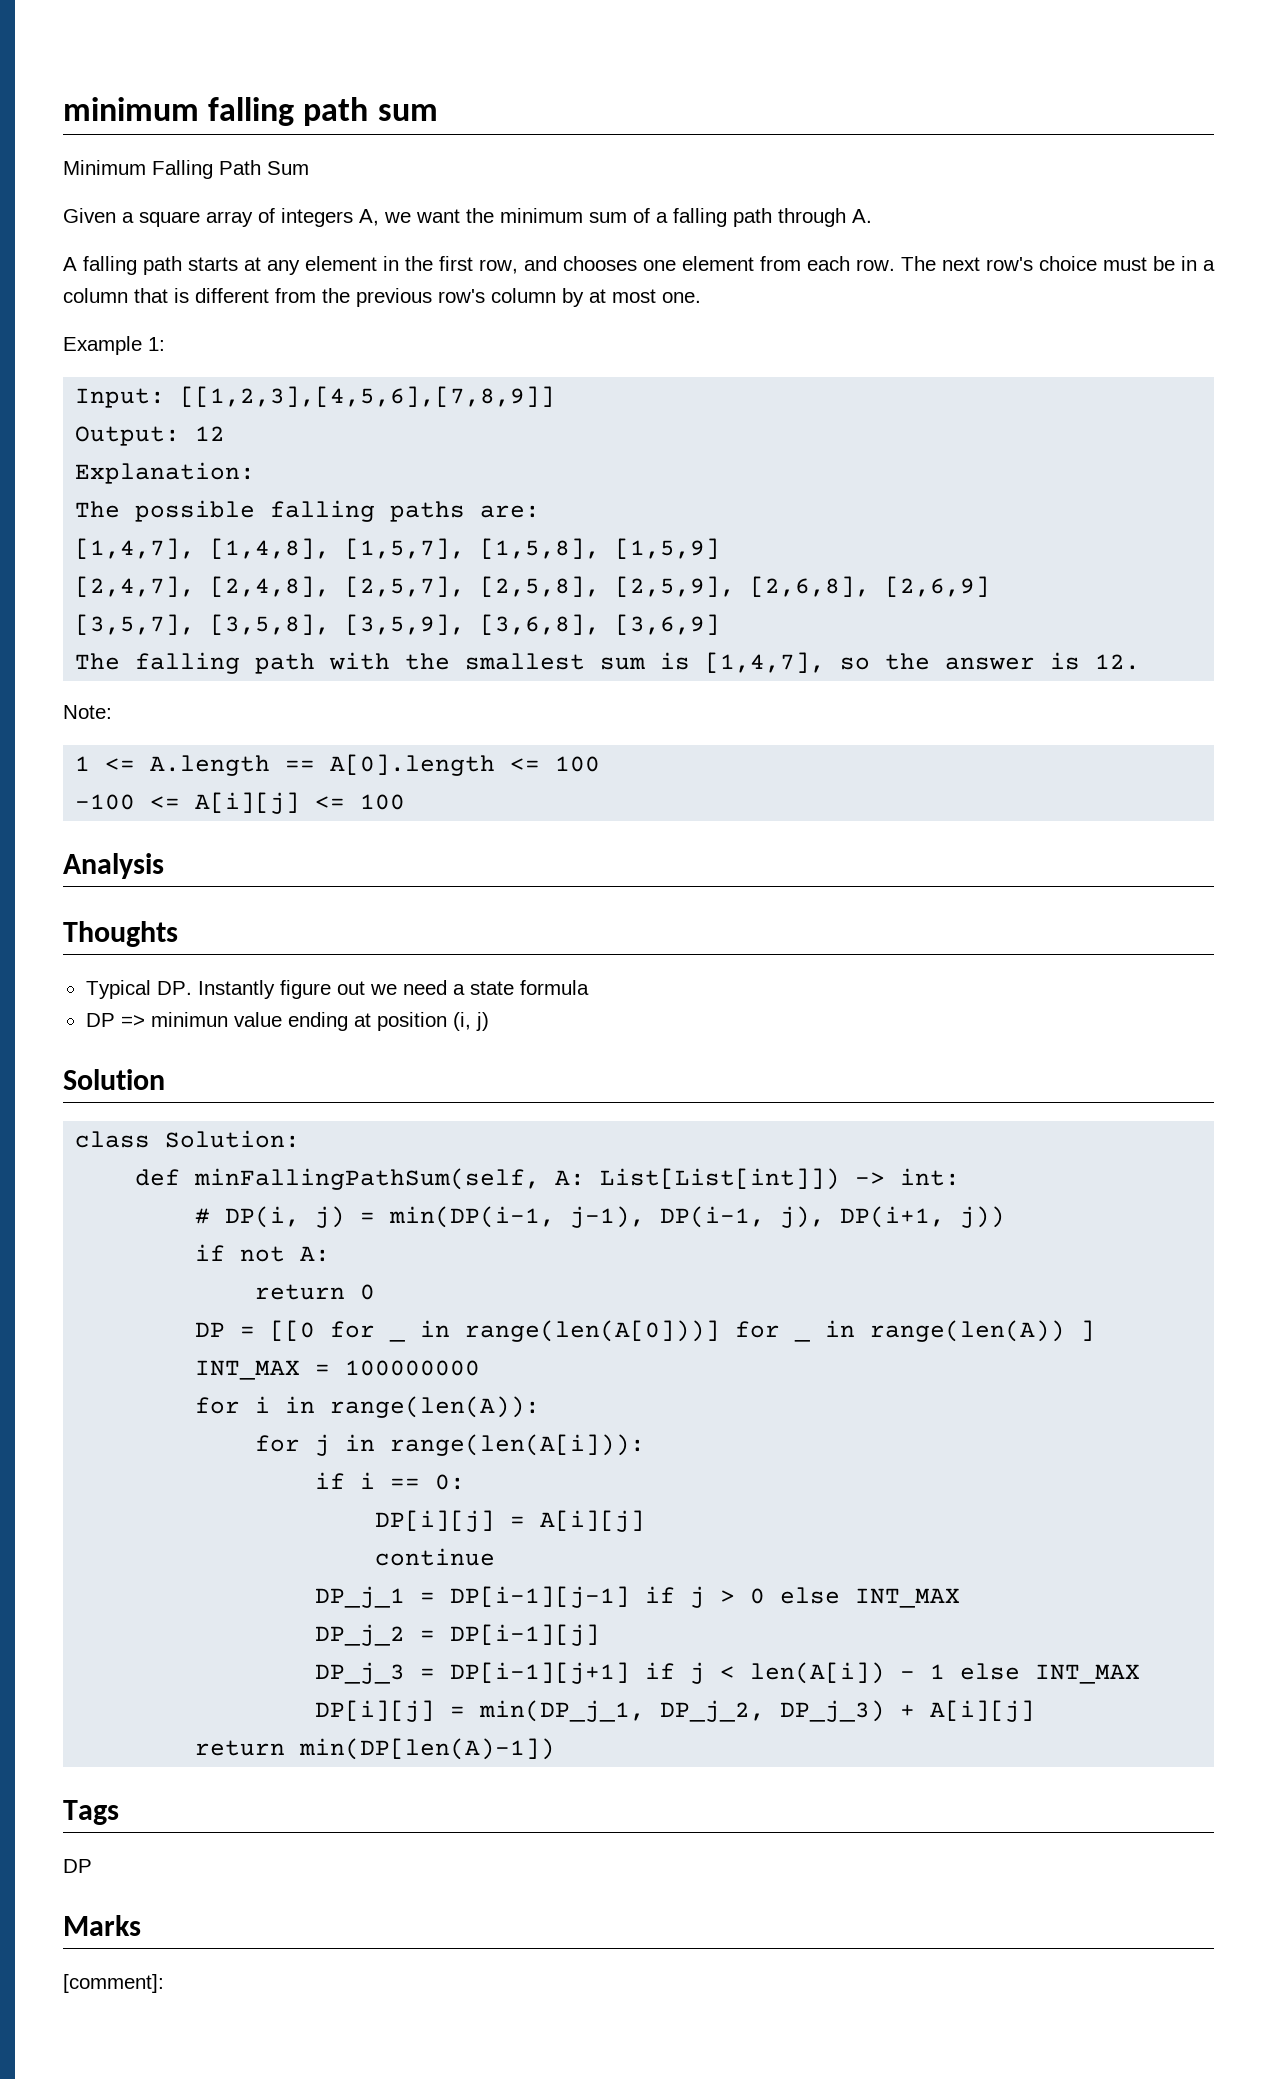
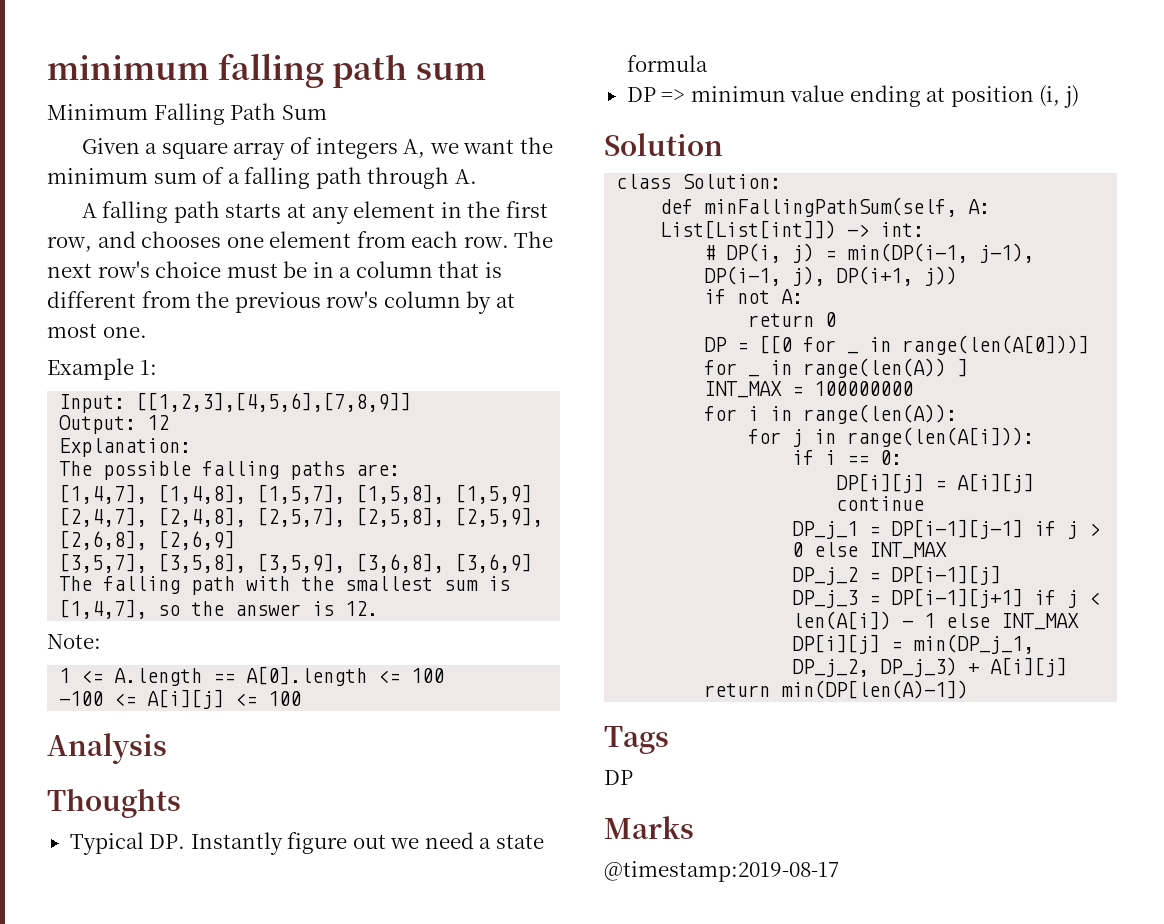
[63,1974,164,1993] [comment]: -> [604,861,839,882] @timestamp:2019-08-17

